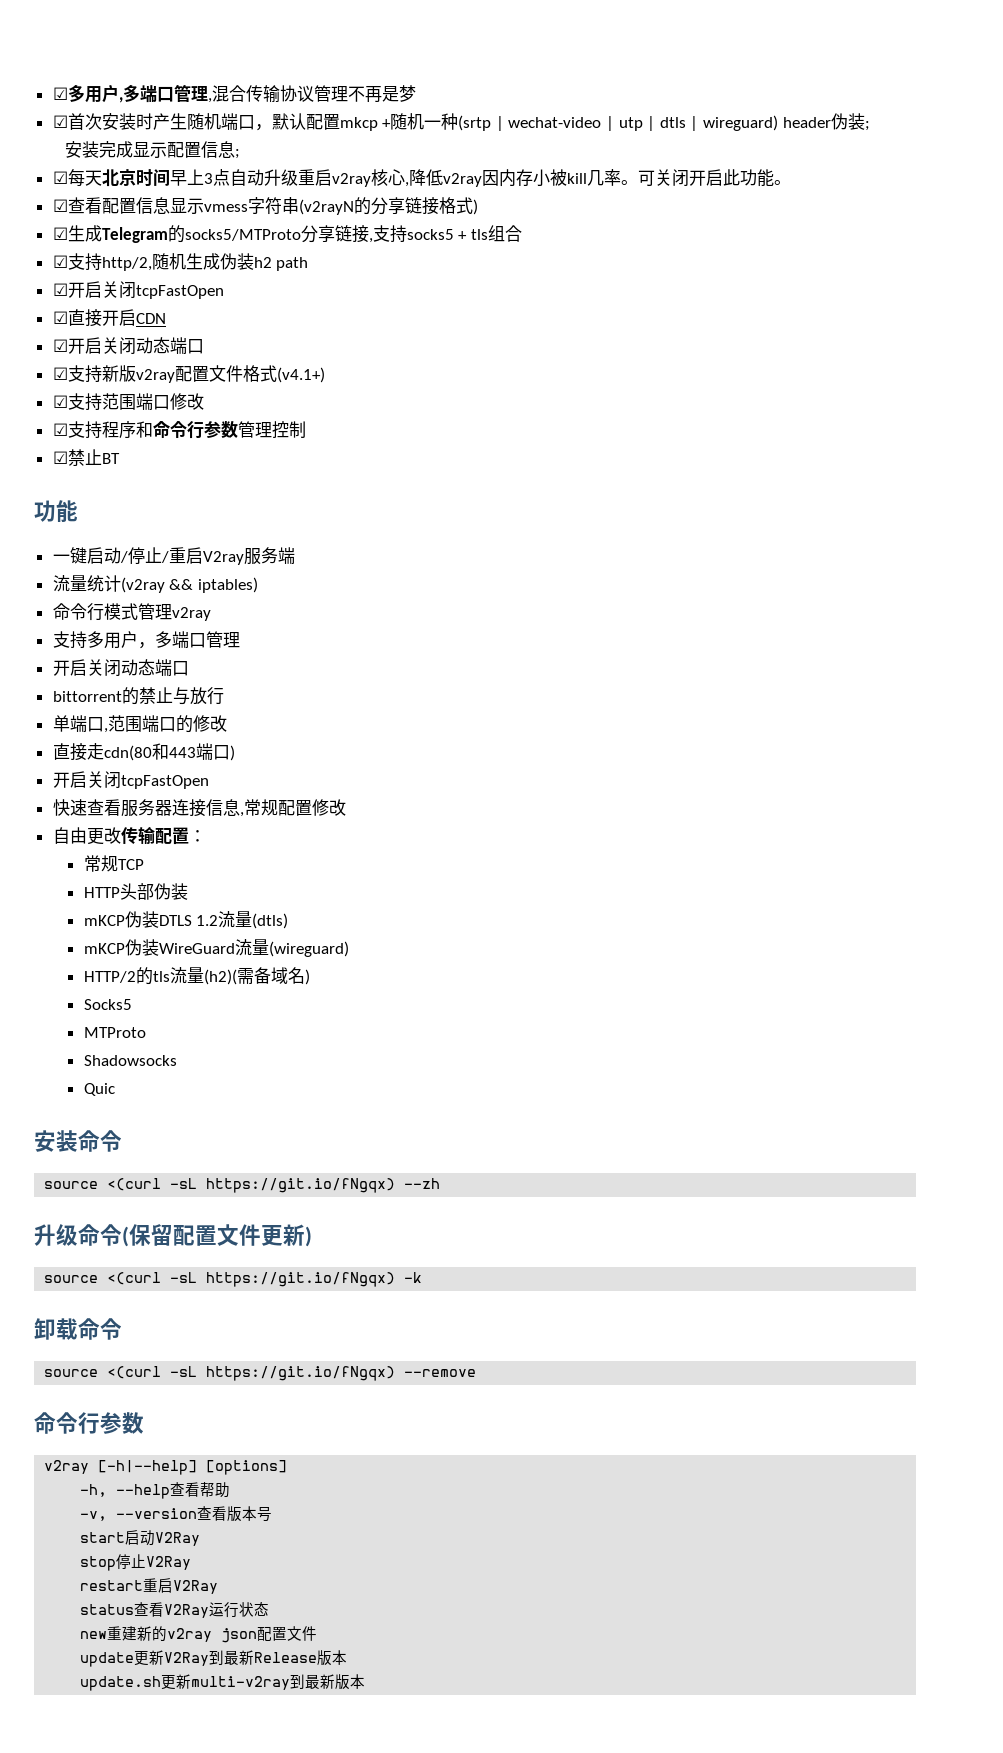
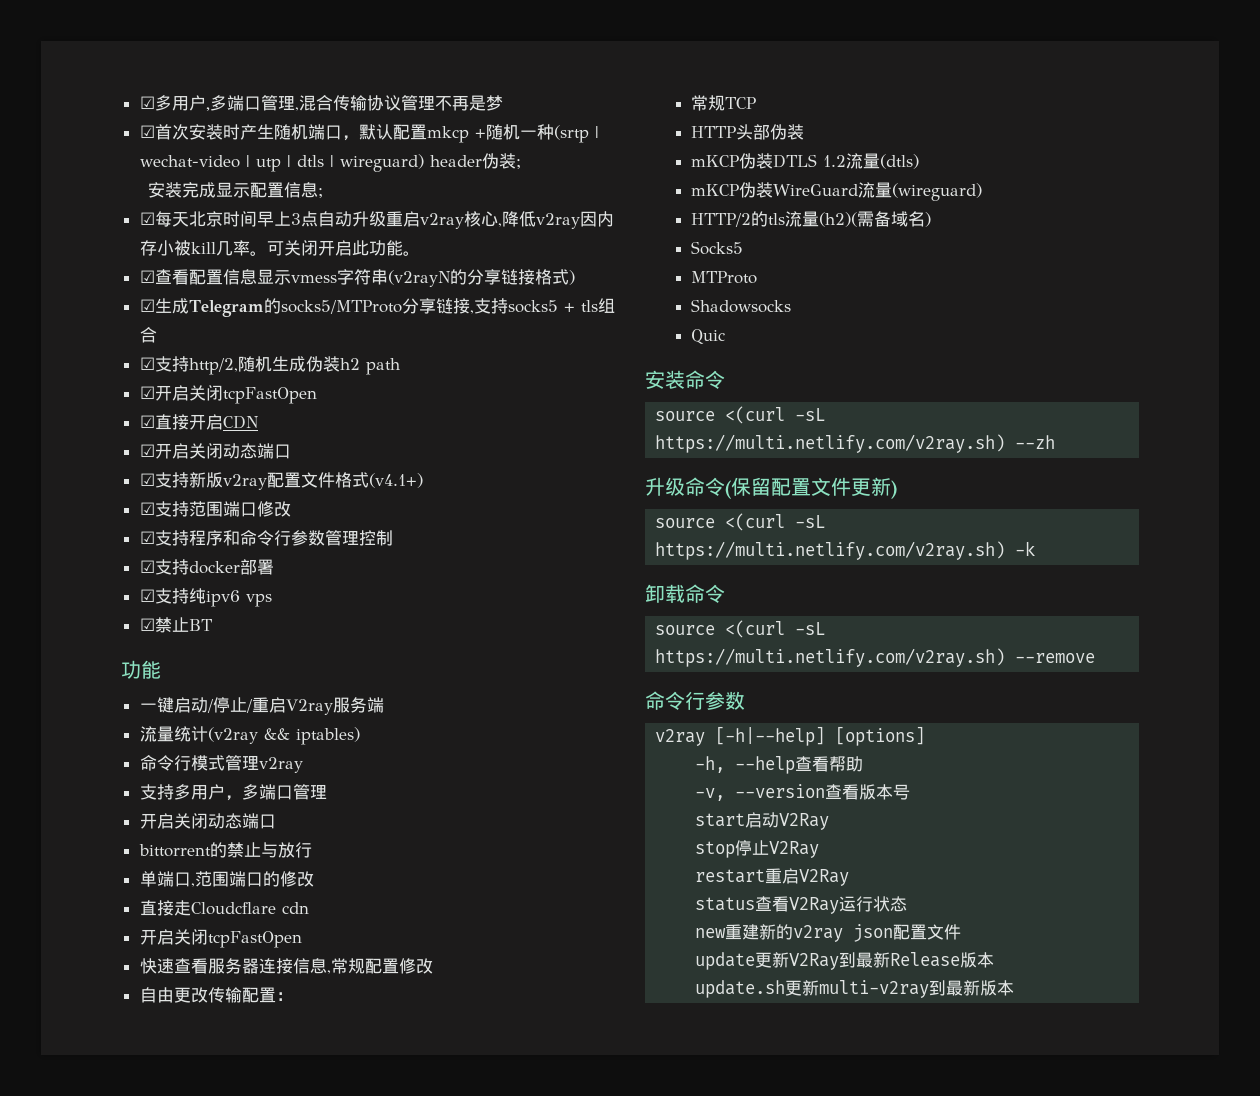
(306, 429) none -> [139,559,274,575] [139,588,272,607] // ☑支持docker部署 // ☑支持纯ipv6 vps
[103,743,235,761] cdn(80和443端口) -> [190,902,309,915] Cloudcflare cdn
[206,1178,396,1193] https://git.io/fNgqx) -> [655,434,1006,453] https://multi.netlify.com/v2ray.sh)
[206,1272,396,1287] https://git.io/fNgqx) -> [655,541,1006,560] https://multi.netlify.com/v2ray.sh)
[206,1366,396,1381] https://git.io/fNgqx) -> [655,648,1006,667] https://multi.netlify.com/v2ray.sh)

